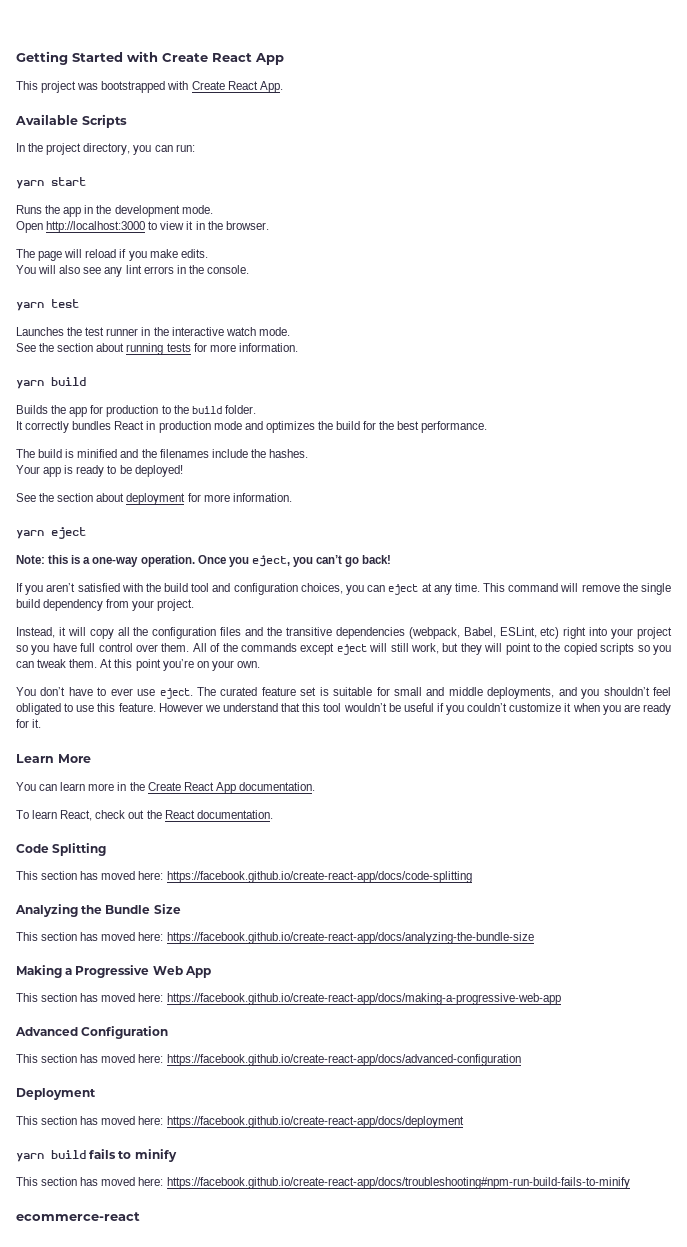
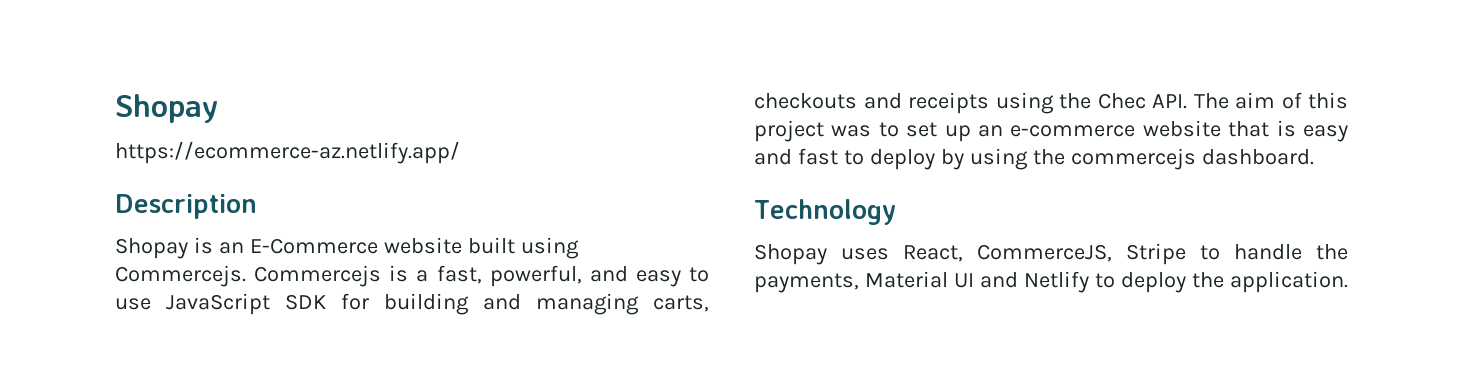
[16,51,284,65] [16,81,283,93] [15,114,127,128] [16,143,195,155] [16,177,86,189] [16,205,213,217] [16,221,269,233] [16,249,208,261] [16,265,249,277] [16,299,79,311] [16,327,290,336] [16,343,298,355] [16,377,86,389] [16,405,256,417] [16,421,488,433] [16,449,308,458] [16,465,183,477] [16,493,292,505] [16,527,86,539] [16,555,392,567] [16,583,671,595] [16,599,195,611] [16,627,673,639] [16,643,671,655] [16,659,260,671] [16,687,672,699] [16,703,671,715] [16,719,42,728] [16,754,91,763] [16,782,315,794] [16,810,273,821] [16,843,107,856] [16,871,472,883] [15,904,181,917] [16,932,534,944] [16,965,211,978] [16,993,561,1005] [15,1026,169,1039] [16,1054,521,1066] [16,1088,96,1100] [16,1116,464,1128] [16,1149,177,1162] [16,1177,630,1189] [16,1212,140,1221] Getting Started with Create React App // This project was bootstrapped with Create React App. // Available Scripts // In the project directory, you can run: // yarn start // Runs the app in the development mode. // Open http://localhost:3000 to view it in the browser. // The page will reload if you make edits. // You will also see any lint errors in the console. // yarn test // Launches the test runner in the interactive watch mode. // See the section about running tests for more information. // yarn build // Builds the app for production to the build folder. // It correctly bundles React in production mode and optimizes the build for the best performance. // The build is minified and the filenames include the hashes. // Your app is ready to be deployed! // See the section about deployment for more information. // yarn eject // Note: this is a one-way operation. Once you eject, you can’t go back! // If you aren’t satisfied with the build tool and configuration choices, you can eject at any time. This command will remove the single build dependency from your project. // Instead, it will copy all the configuration files and the transitive dependencies (webpack, Babel, ESLint, etc) right into your project so you have full control over them. All of the commands except eject will still work, but they will point to the copied scripts so you can tweak them. At this point you’re on your own. // You don’t have to ever use eject. The curated feature set is suitable for small and middle deployments, and you shouldn’t feel obligated to use this feature. However we understand that this tool wouldn’t be useful if you couldn’t customize it when you are ready for it. // Learn More // You can learn more in the Create React App documentation. // To learn React, check out the React documentation. // Code Splitting // This section has moved here: https://facebook.github.io/create-react-app/docs/code-splitting // Analyzing the Bundle Size // This section has moved here: https://facebook.github.io/create-react-app/docs/analyzing-the-bundle-size // Making a Progressive Web App // This section has moved here: https://facebook.github.io/create-react-app/docs/making-a-progressive-web-app // Advanced Configuration // This section has moved here: https://facebook.github.io/create-react-app/docs/advanced-configuration // Deployment // This section has moved here: https://facebook.github.io/create-react-app/docs/deployment // yarn build fails to minify // This section has moved here: https://facebook.github.io/create-react-app/docs/troubleshooting#npm-run-build-fails-to-minify // ecommerce-react -> [115,94,218,123] [115,141,460,164] [115,194,257,219] [115,237,579,259] [115,265,709,287] [115,293,709,315] [754,92,1348,114] [754,120,1348,142] [754,148,1314,170] [754,199,896,225] [754,243,1348,265] [754,271,1348,293] Shopay // https://ecommerce-az.netlify.app/ // Description // Shopay is an E-Commerce website built using Commercejs. Commercejs is a fast, powerful, and easy to use JavaScript SDK for building and managing carts, checkouts and receipts using the Chec API. The aim of this project was to set up an e-commerce website that is easy and fast to deploy by using the commercejs dashboard. // Technology // Shopay uses React, CommerceJS, Stripe to handle the payments, Material UI and Netlify to deploy the application.

